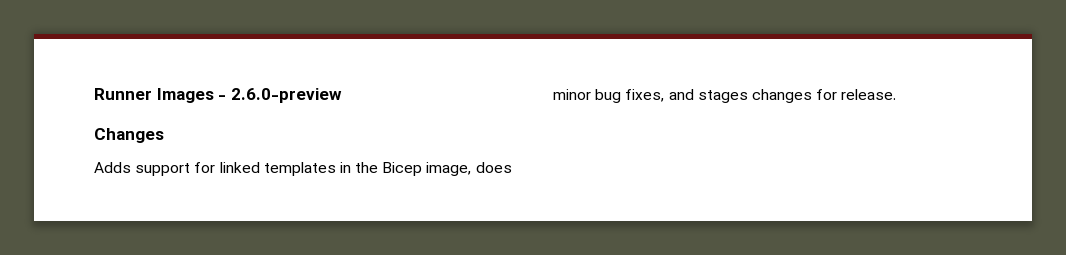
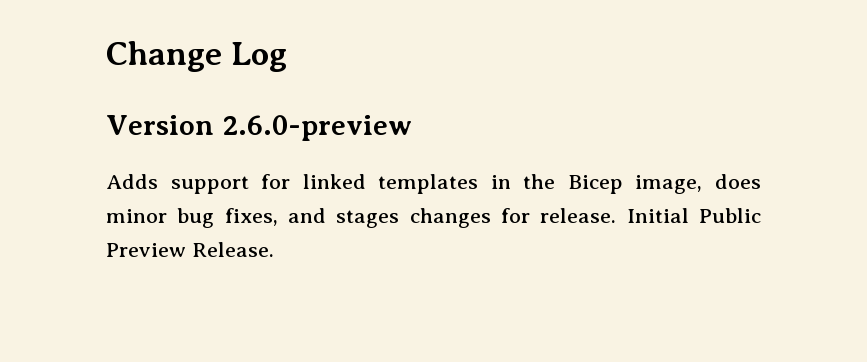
[94,88,227,103] Runner Images - -> [106,41,288,72] [106,115,214,135] Change Log // Version
[94,128,164,143] // Changes -> (412, 128) none
(897, 94) none -> [626,208,761,223] [106,242,274,257] Initial Public Preview Release.

